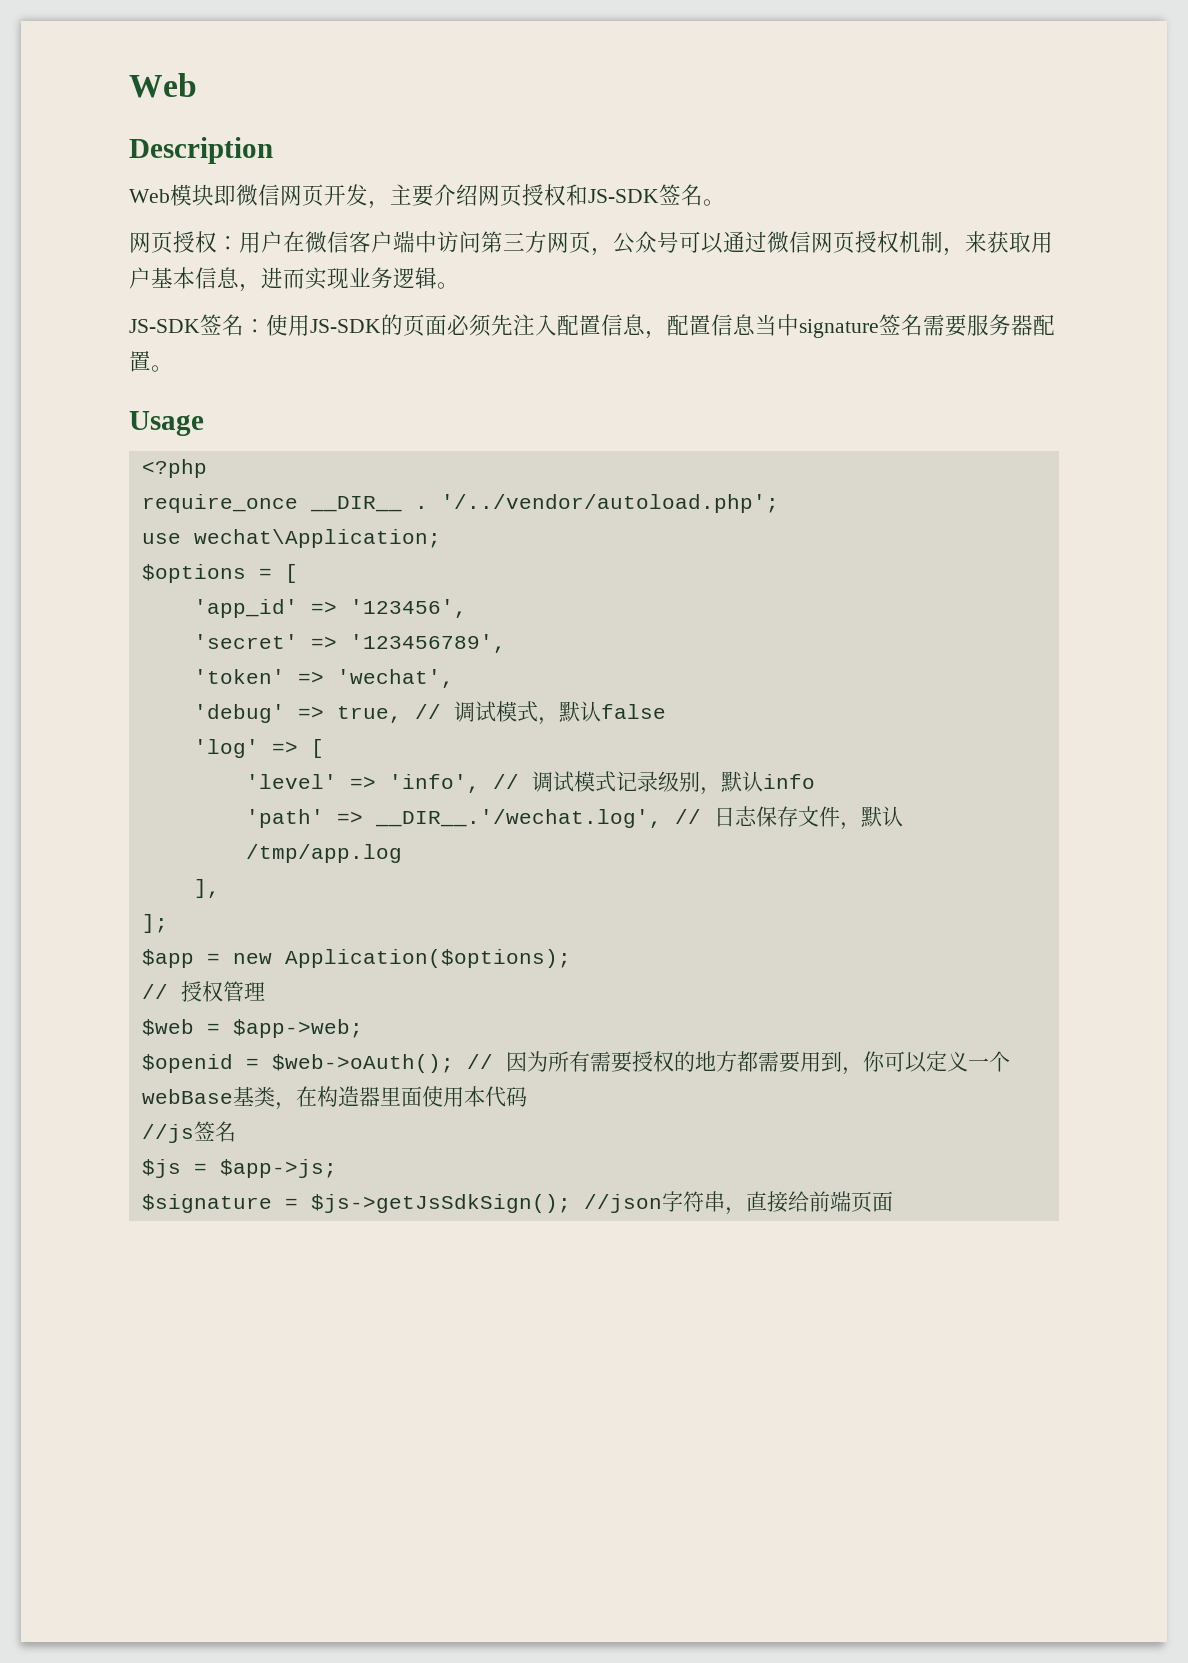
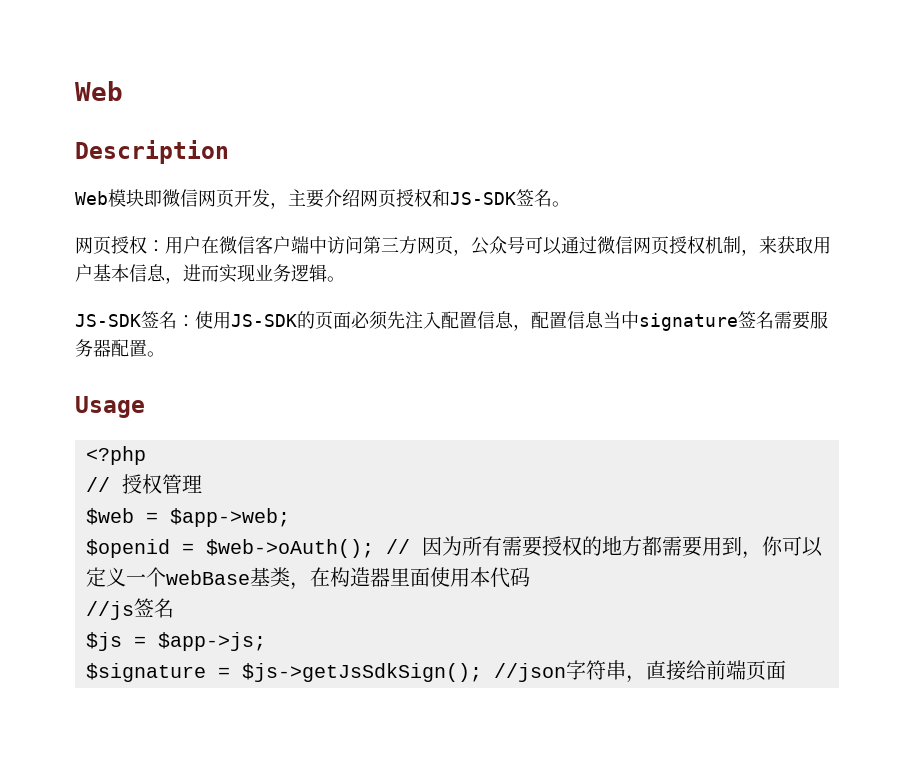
[141,494,779,513] [141,529,441,548] [141,564,298,583] [193,599,467,618] [193,634,506,653] [193,669,454,688] [193,701,666,725] [193,739,324,758] [245,771,815,795] [245,806,903,830] [245,844,402,863] [193,879,220,898] [141,914,168,933] [141,949,571,968] // require_once __DIR__ . '/../vendor/autoload.php'; // use wechat\Application; // $options = [ // 'app_id' => '123456', // 'secret' => '123456789', // 'token' => 'wechat', // 'debug' => true, // 调试模式，默认false // 'log' => [ // 'level' => 'info', // 调试模式记录级别，默认info // 'path' => __DIR__.'/wechat.log', // 日志保存文件，默认/tmp/app.log // ], // ]; // $app = new Application($options); -> (146, 455) none

